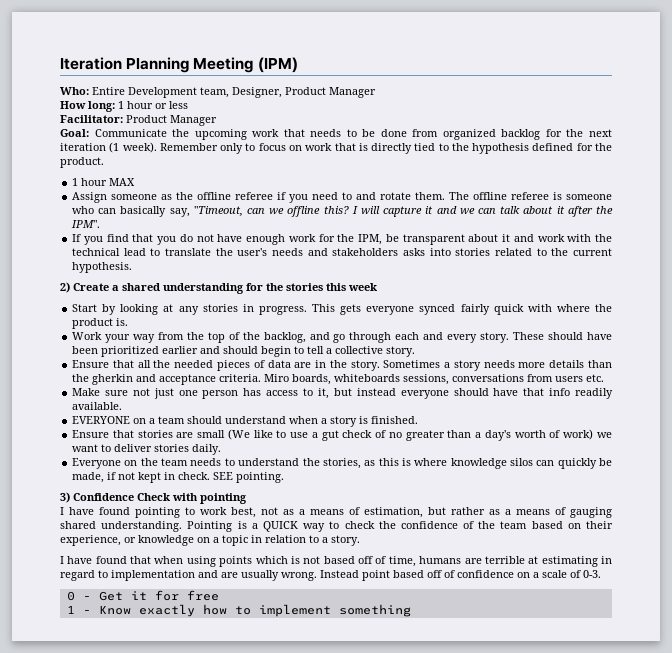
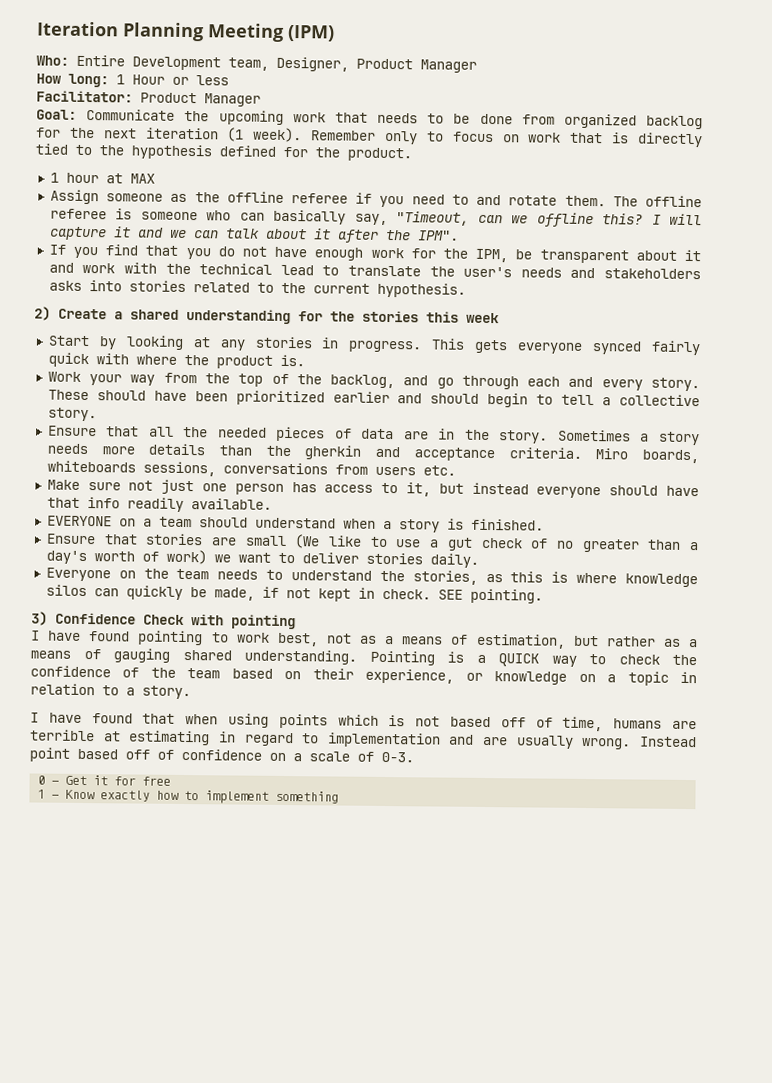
[127,101,153,109] hour -> [132,74,165,85] Hour
(108, 182) none -> [105,173,123,184] at

